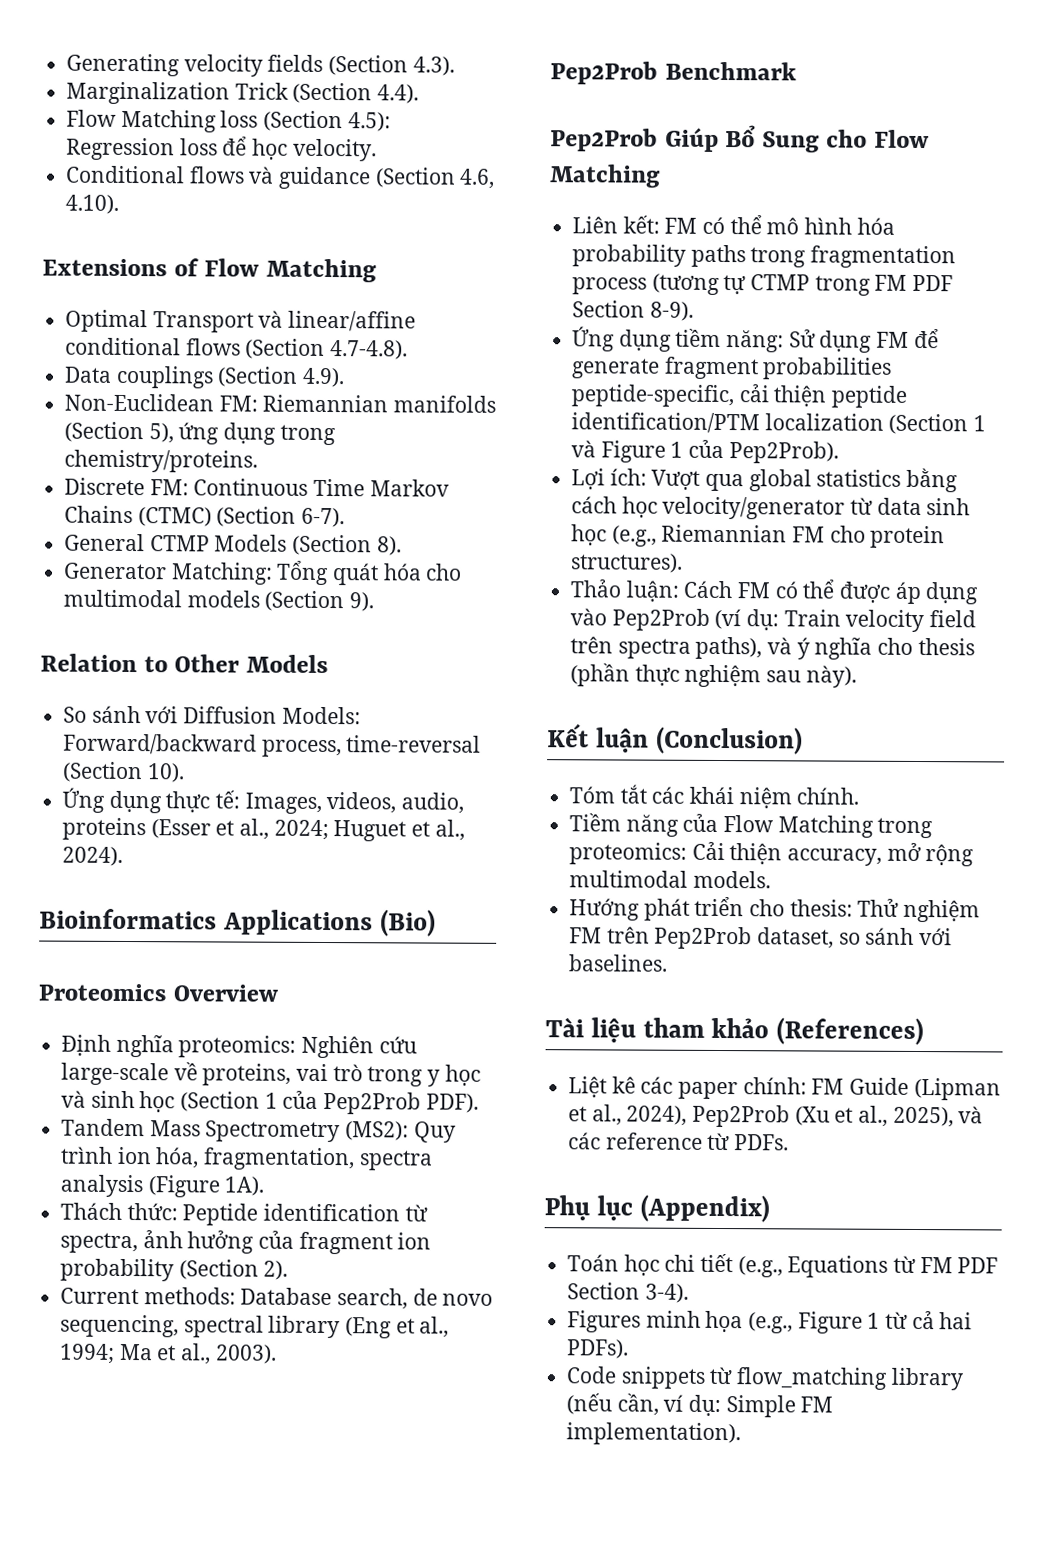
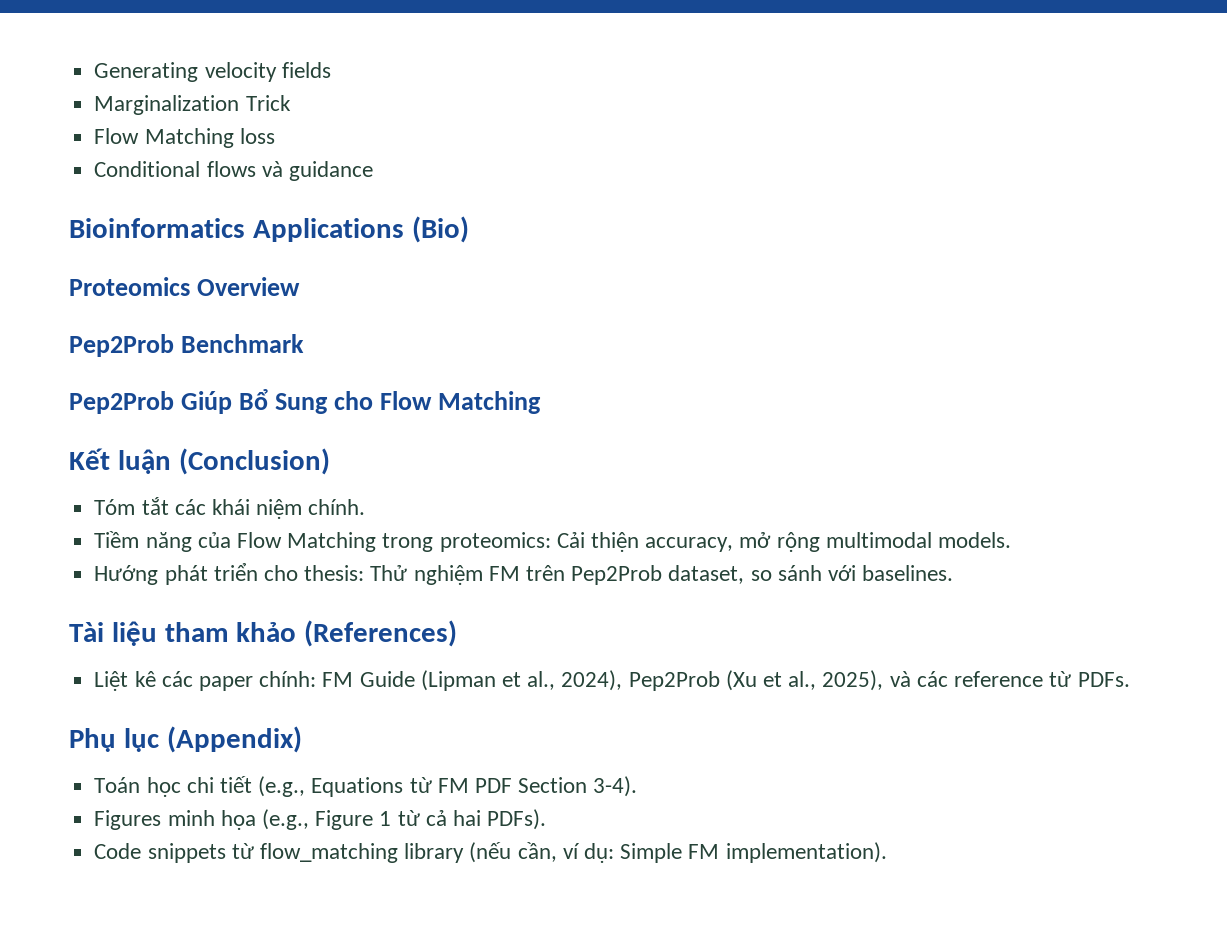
[328,55,455,76] (Section 4.3). -> (331, 70) none
[292,82,420,104] (Section 4.4). -> (291, 103) none
[263,110,391,132] [66,136,377,162] [65,165,496,190] [65,194,120,214] [42,258,377,283] [65,309,417,333] [65,337,409,360] [64,365,346,389] [64,393,497,413] [64,421,336,446] [64,449,259,473] [64,477,450,497] [64,505,346,528] [64,533,402,556] [63,560,463,586] [63,589,375,612] [40,653,328,674] [63,705,361,725] [63,733,482,758] [62,761,185,783] [62,787,465,814] [62,817,465,842] [62,846,124,866] (Section 4.5): Regression loss để học velocity. // Conditional flows và guidance (Section 4.6, 4.10). // Extensions of Flow Matching // Optimal Transport và linear/affine conditional flows (Section 4.7-4.8). // Data couplings (Section 4.9). // Non-Euclidean FM: Riemannian manifolds (Section 5), ứng dụng trong chemistry/proteins. // Discrete FM: Continuous Time Markov Chains (CTMC) (Section 6-7). // General CTMP Models (Section 8). // Generator Matching: Tổng quát hóa cho multimodal models (Section 9). // Relation to Other Models // So sánh với Diffusion Models: Forward/backward process, time-reversal (Section 10). // Ứng dụng thực tế: Images, videos, audio, proteins (Esser et al., 2024; Huguet et al., 2024). -> [94,161,373,181] // Conditional flows và guidance
[61,1034,417,1059] [61,1062,481,1087] [61,1090,479,1115] [61,1118,456,1143] [61,1146,433,1171] [60,1174,265,1198] [60,1202,428,1226] [60,1230,432,1255] [60,1258,289,1282] [60,1287,494,1310] [60,1314,450,1339] [59,1343,277,1365] // Định nghĩa proteomics: Nghiên cứu large-scale về proteins, vai trò trong y học và sinh học (Section 1 của Pep2Prob PDF). // Tandem Mass Spectrometry (MS2): Quy trình ion hóa, fragmentation, spectra analysis (Figure 1A). // Thách thức: Peptide identification từ spectra, ảnh hưởng của fragment ion probability (Section 2). // Current methods: Database search, de novo sequencing, spectral library (Eng et al., 1994; Ma et al., 2003). -> (301, 286) none
[572,215,895,235] [572,244,957,269] [572,273,954,296] [572,300,694,321] [572,326,939,353] [571,356,893,380] [571,384,908,408] [571,412,987,435] [571,439,839,464] [571,467,959,493] [571,496,971,520] [571,524,946,549] [571,553,684,573] [570,579,979,605] [570,608,977,633] [570,636,975,660] [570,663,857,688] // Liên kết: FM có thể mô hình hóa probability paths trong fragmentation process (tương tự CTMP trong FM PDF Section 8-9). // Ứng dụng tiềm năng: Sử dụng FM để generate fragment probabilities peptide-specific, cải thiện peptide identification/PTM localization (Section 1 và Figure 1 của Pep2Prob). // Lợi ích: Vượt qua global statistics bằng cách học velocity/generator từ data sinh học (e.g., Riemannian FM cho protein structures). // Thảo luận: Cách FM có thể được áp dụng vào Pep2Prob (ví dụ: Train velocity field trên spectra paths), và ý nghĩa cho thesis (phần thực nghiệm sau này). -> (542, 402) none

